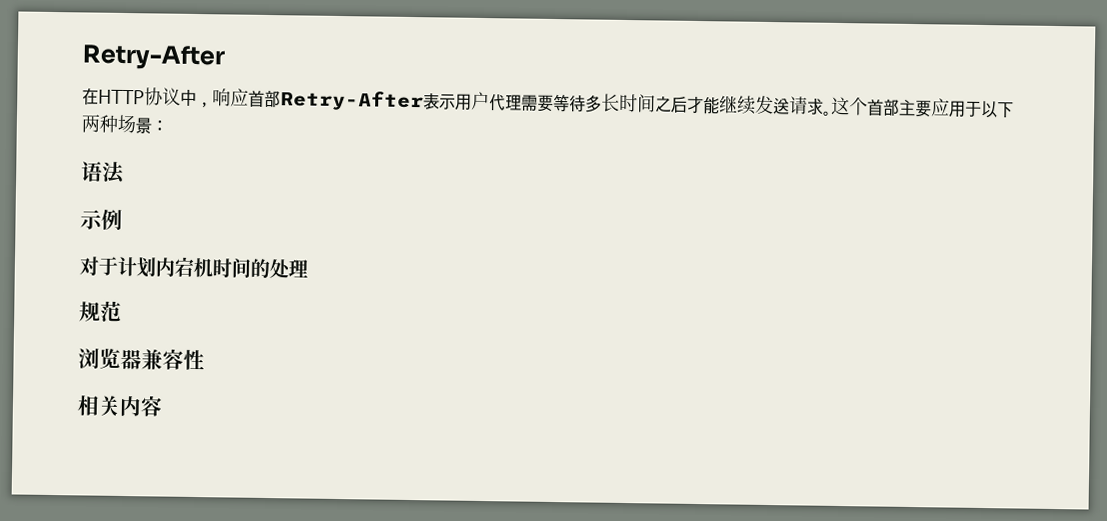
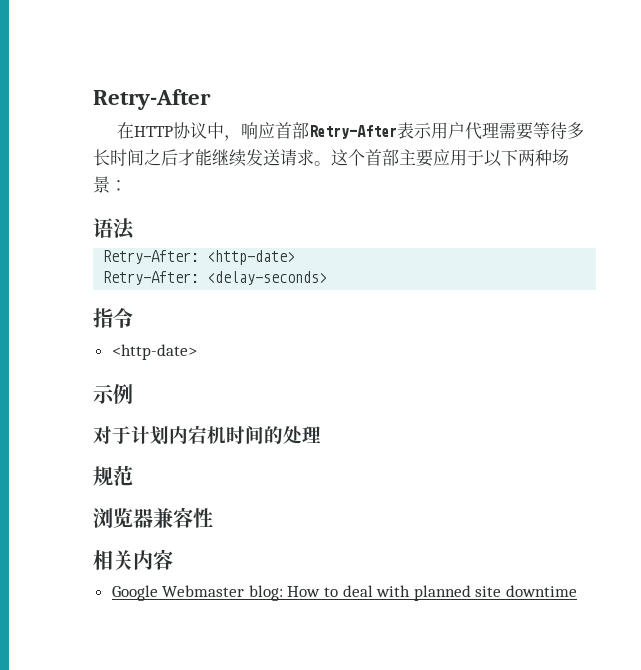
(126, 173) none -> [103,250,296,265] [103,271,328,285] [93,308,133,328] [111,344,197,360] // Retry-After: <http-date> // Retry-After: <delay-seconds> // 指令 // <http-date>
(163, 406) none -> [111,585,578,601] // Google Webmaster blog: How to deal with planned site downtime

